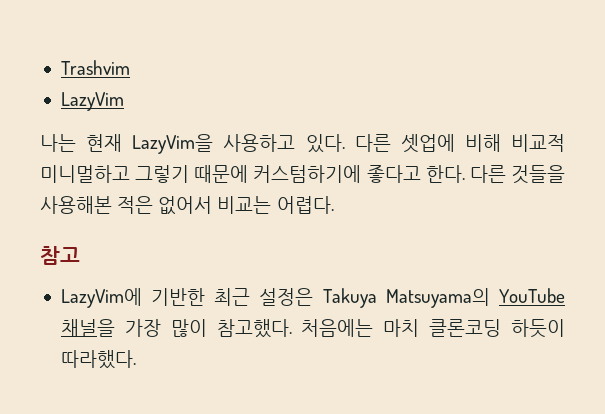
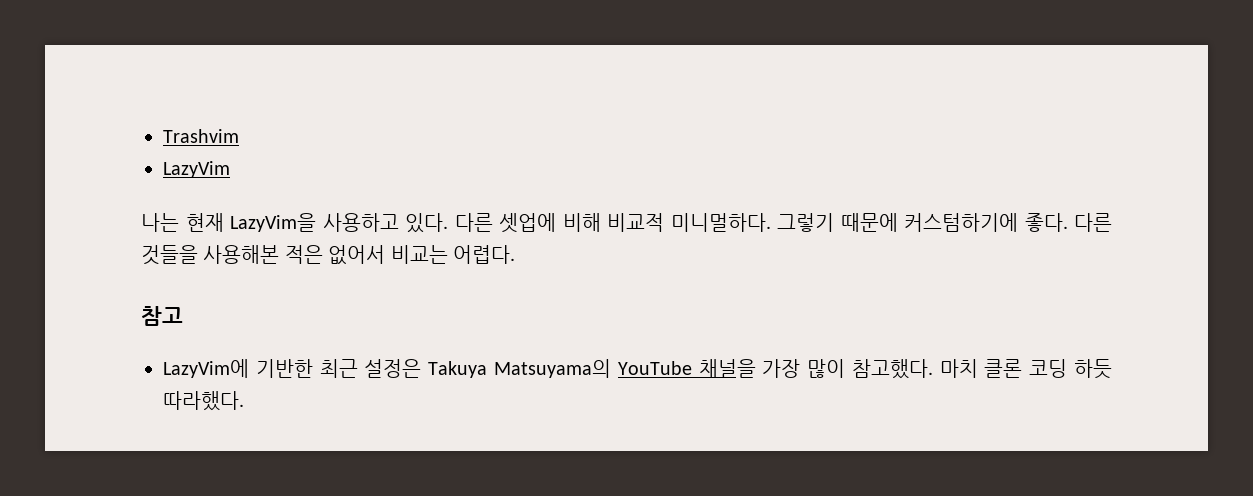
[40,165,130,183] 미니멀하고 -> [670,213,771,232] 미니멀하다.
[366,165,465,183] 좋다고 한다. -> [1024,213,1068,232] 좋다.
[301,319,565,338] 처음에는 마치 클론코딩 하듯이 -> [939,359,1113,379] 마치 클론 코딩 하듯

